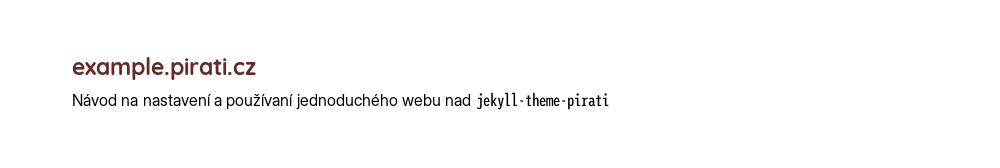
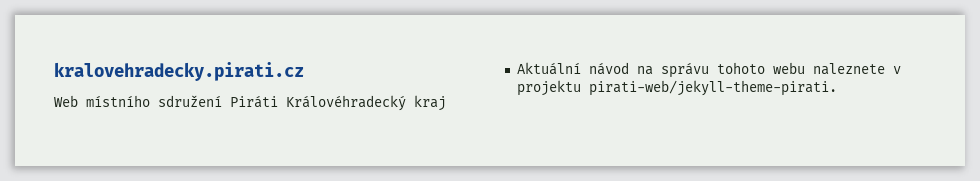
[72,57,256,80] [72,92,609,110] example.pirati.cz // Návod na nastavení a používaní jednoduchého webu nad jekyll-theme-pirati -> [54,62,304,81] [54,95,446,111] [516,62,901,78] [516,80,837,96] kralovehradecky.pirati.cz // Web místního sdružení Piráti Královéhradecký kraj // Aktuální návod na správu tohoto webu naleznete v projektu pirati-web/jekyll-theme-pirati.

